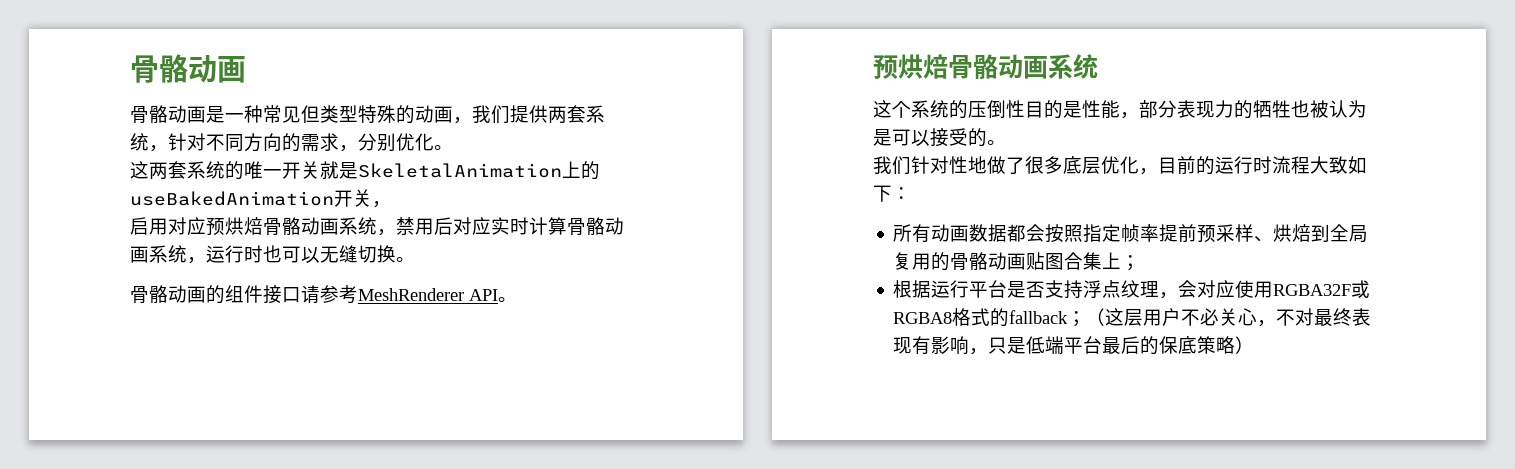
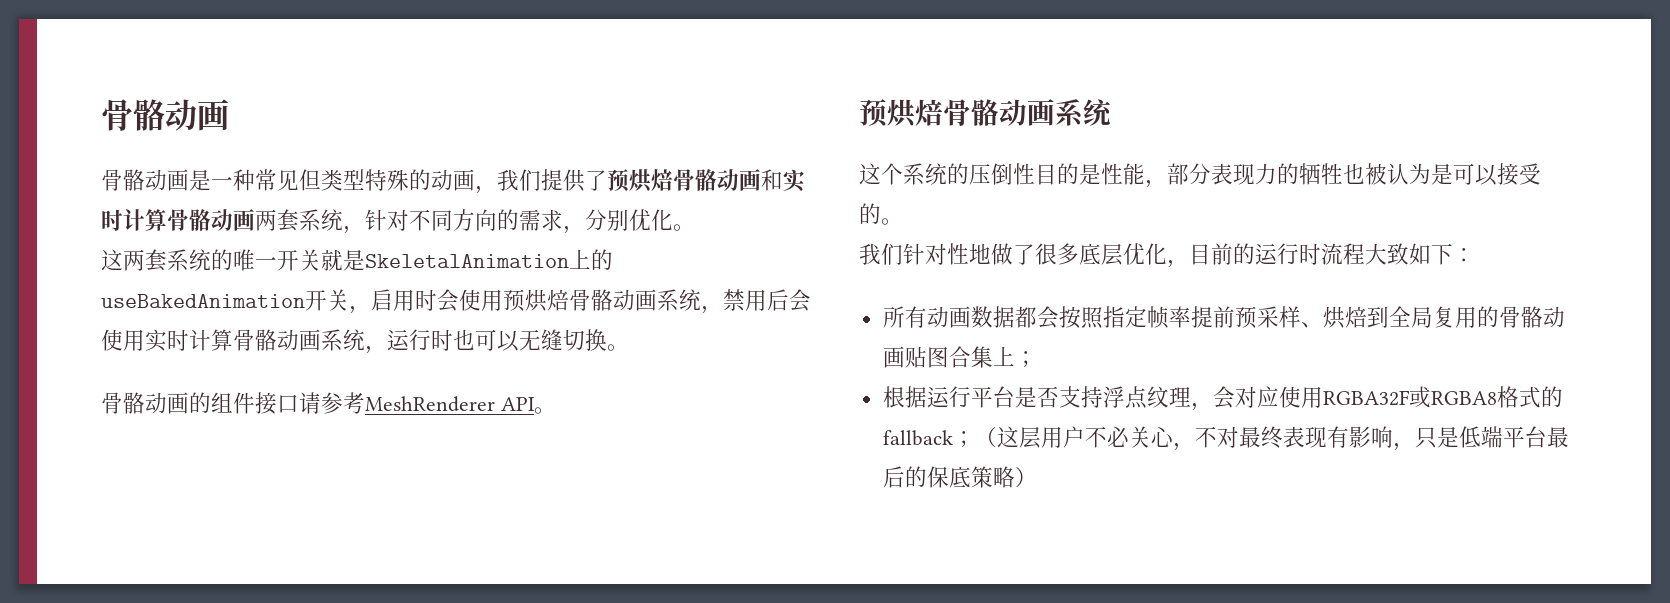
(548, 114) none -> [585,169,805,193] [101,209,255,231] 了预烘焙骨骼动画和实时计算骨骼动画
[130,217,206,235] // 启用对应 -> [371,289,503,312] 启用时会使用
[453,217,491,235] 对应 -> [789,289,811,312] [101,329,145,351] 会使用

